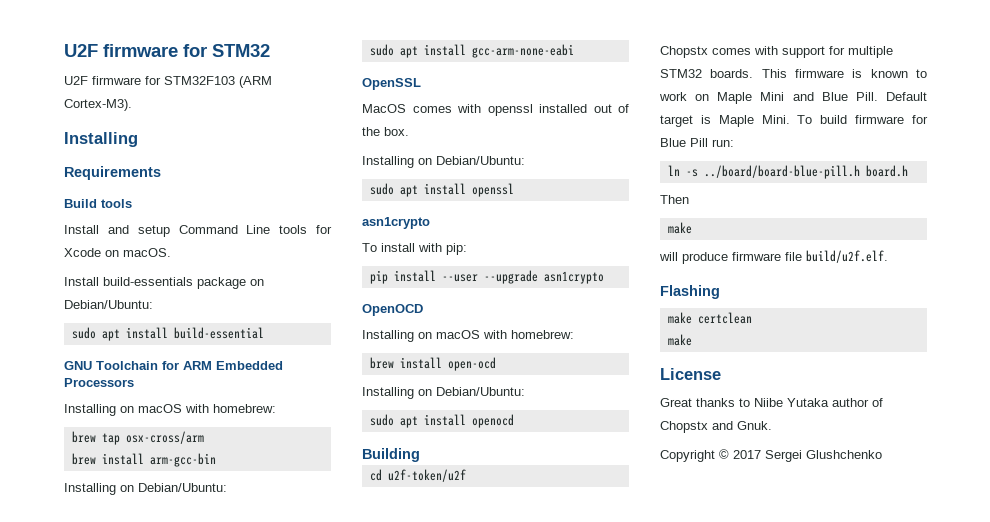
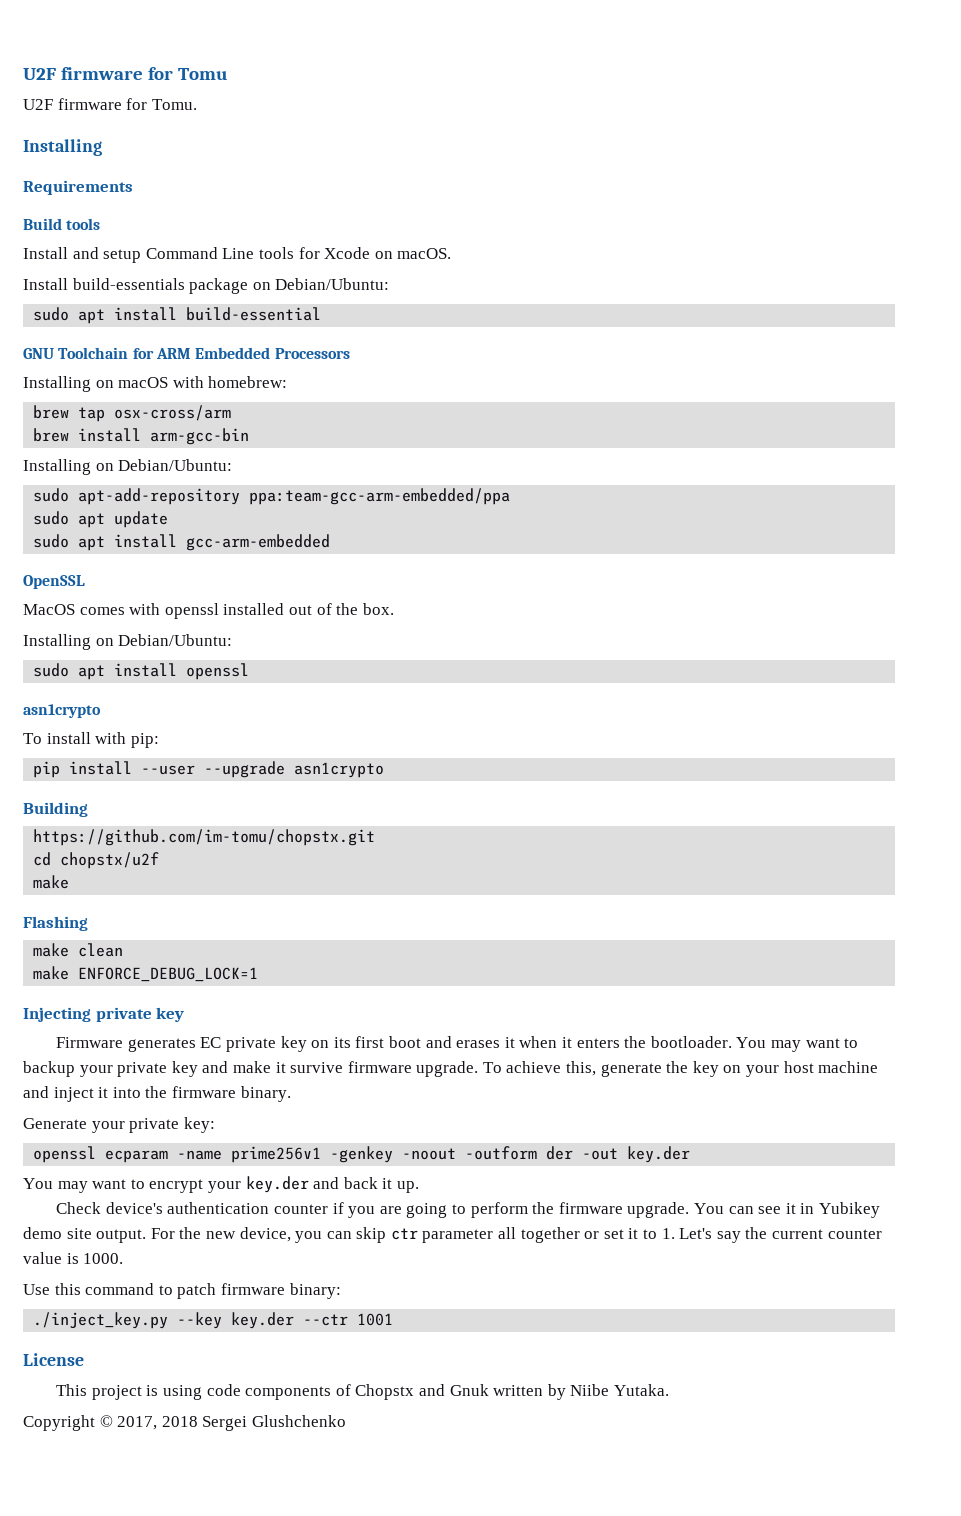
[64,44,270,57] [64,76,272,88] [64,99,132,111] U2F firmware for STM32 // U2F firmware for STM32F103 (ARM Cortex-M3). -> [23,67,229,80] [23,98,197,110] U2F firmware for Tomu // U2F firmware for Tomu.
[369,44,574,58] // sudo apt install gcc-arm-none-eabi -> [33,488,511,505] [33,511,169,528] [33,534,331,551] // sudo apt-add-repository ppa:team-gcc-arm-embedded/ppa // sudo apt update // sudo apt install gcc-arm-embedded
[362,304,423,316] [362,330,574,342] [369,357,496,371] [362,387,525,399] [369,414,514,428] // OpenOCD // Installing on macOS with homebrew: // brew install open-ocd // Installing on Debian/Ubuntu: // sudo apt install openocd -> (385, 770) none
(420, 455) none -> [33,829,376,846] // https://github.com/im-tomu/chopstx.git
[387,469,466,482] [660,46,893,58] [660,69,927,78] [659,92,927,104] [660,115,928,127] [660,138,734,147] [667,165,908,179] [660,195,689,204] [667,222,692,234] [659,250,888,264] u2f-token/u2f // Chopstx comes with support for multiple STM32 boards. This firmware is known to work on Maple Mini and Blue Pill. Default target is Maple Mini. To build firmware for Blue Pill run: // ln -s ../board/board-blue-pill.h board.h // Then // make // will produce firmware file build/u2f.elf. -> [60,852,160,869] [33,875,70,889] chopstx/u2f // make
[697,312,752,324] [667,334,692,346] [660,368,721,380] [660,398,883,407] [660,421,772,433] certclean // make // License // Great thanks to Niibe Yutaka author of Chopstx and Gnuk. -> [78,943,124,957] [33,966,259,982] [23,1007,185,1022] [56,1036,859,1052] [23,1061,879,1077] [23,1086,291,1102] [23,1117,215,1133] [33,1146,691,1163] [23,1176,419,1193] [56,1202,880,1218] [23,1227,882,1243] [23,1252,124,1264] [23,1283,341,1299] [33,1312,394,1329] [23,1353,84,1366] [56,1384,669,1400] clean // make ENFORCE_DEBUG_LOCK=1 // Injecting private key // Firmware generates EC private key on its first boot and erases it when it enters the bootloader. You may want to backup your private key and make it survive firmware upgrade. To achieve this, generate the key on your host machine and inject it into the firmware binary. // Generate your private key: // openssl ecparam -name prime256v1 -genkey -noout -outform der -out key.der // You may want to encrypt your key.der and back it up. // Check device's authentication counter if you are going to perform the firmware upgrade. You can see it in Yubikey demo site output. For the new device, you can skip ctr parameter all together or set it to 1. Let's say the current counter value is 1000. // Use this command to patch firmware binary: // ./inject_key.py --key key.der --ctr 1001 // License // This project is using code components of Chopstx and Gnuk written by Niibe Yutaka.
[733,450,761,459] 2017 -> [117,1416,198,1430] 2017, 2018

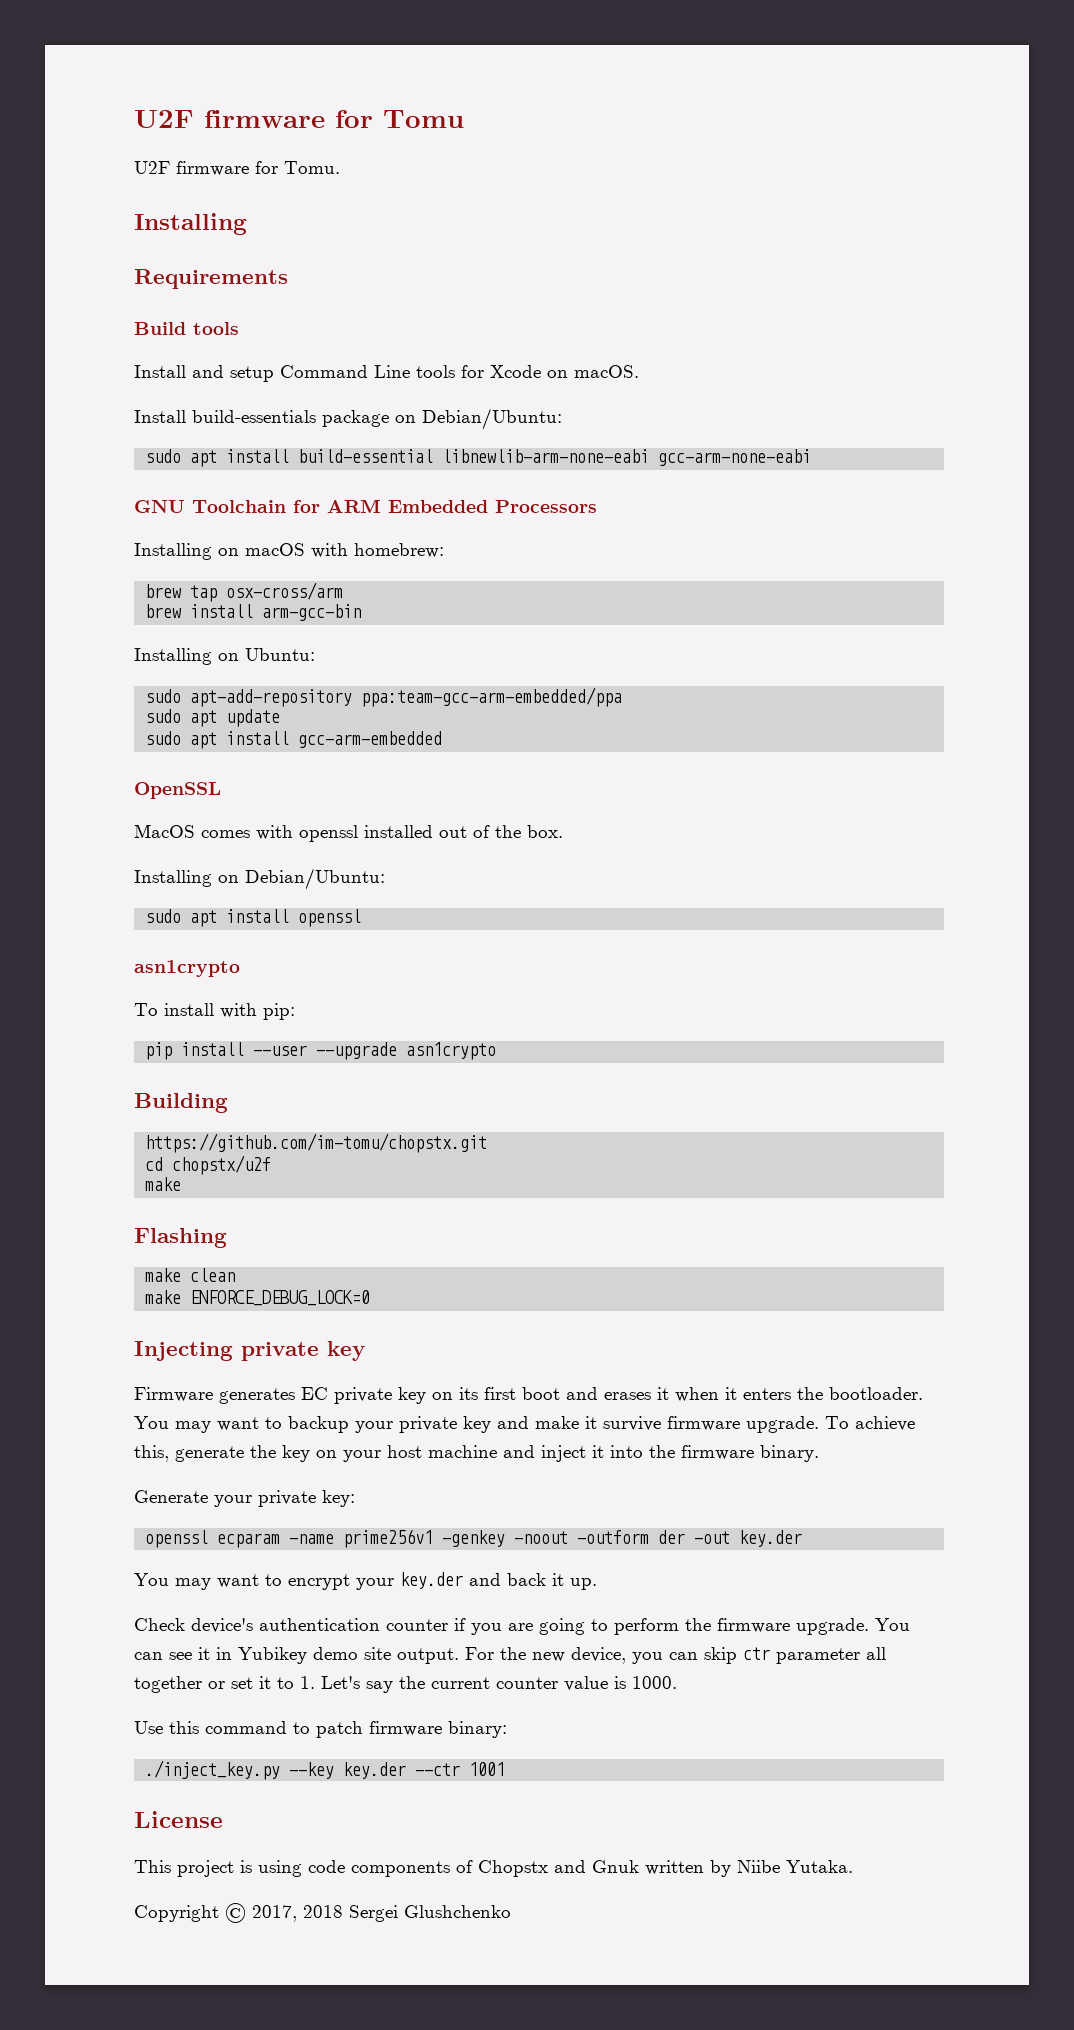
(322, 314) none -> [442,449,812,466] libnewlib-arm-none-eabi gcc-arm-none-eabi
[118,459,233,471] Debian/Ubuntu: -> [245,648,315,661] Ubuntu:
[78,967,259,982] ENFORCE_DEBUG_LOCK=1 -> [190,1290,371,1306] ENFORCE_DEBUG_LOCK=0

